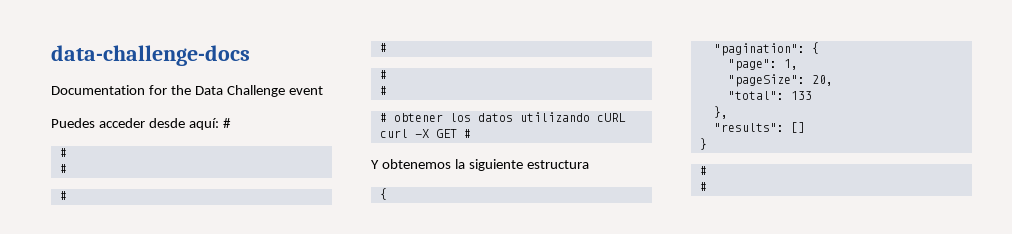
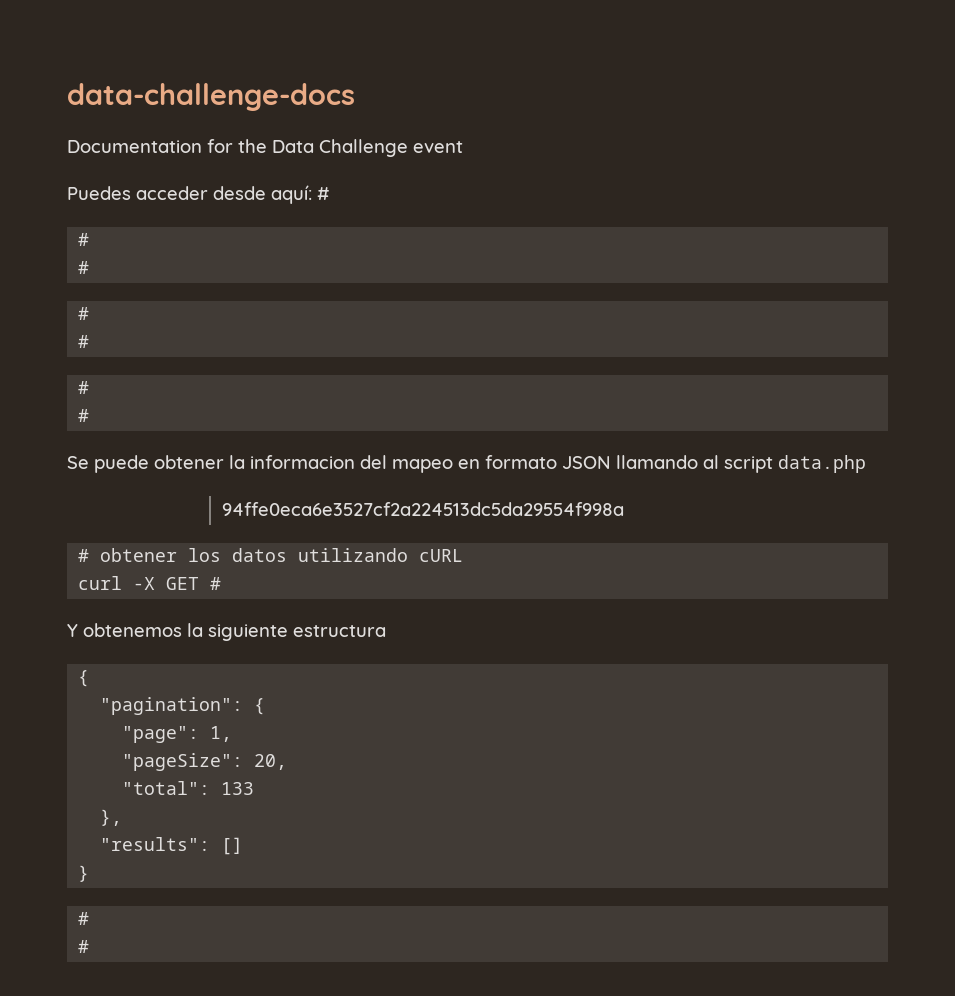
(387, 90) none -> [67,455,866,473] [221,502,624,516] // Se puede obtener la informacion del mapeo en formato JSON llamando al script data.php // 94ffe0eca6e3527cf2a224513dc5da29554f998a

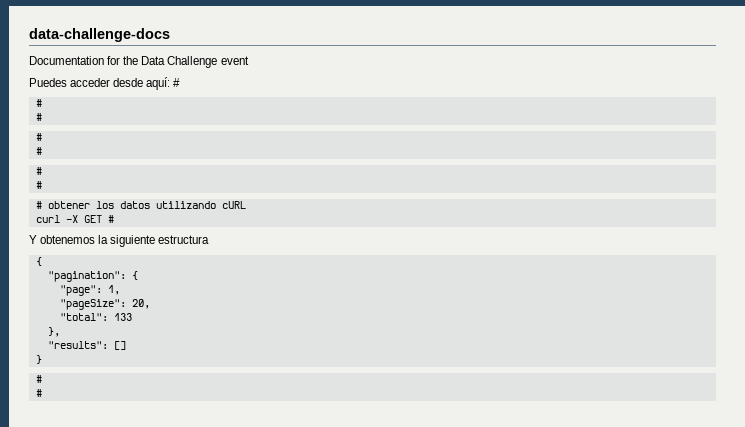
[67,455,866,473] [221,502,624,516] // Se puede obtener la informacion del mapeo en formato JSON llamando al script data.php // 94ffe0eca6e3527cf2a224513dc5da29554f998a -> (42, 185) none

